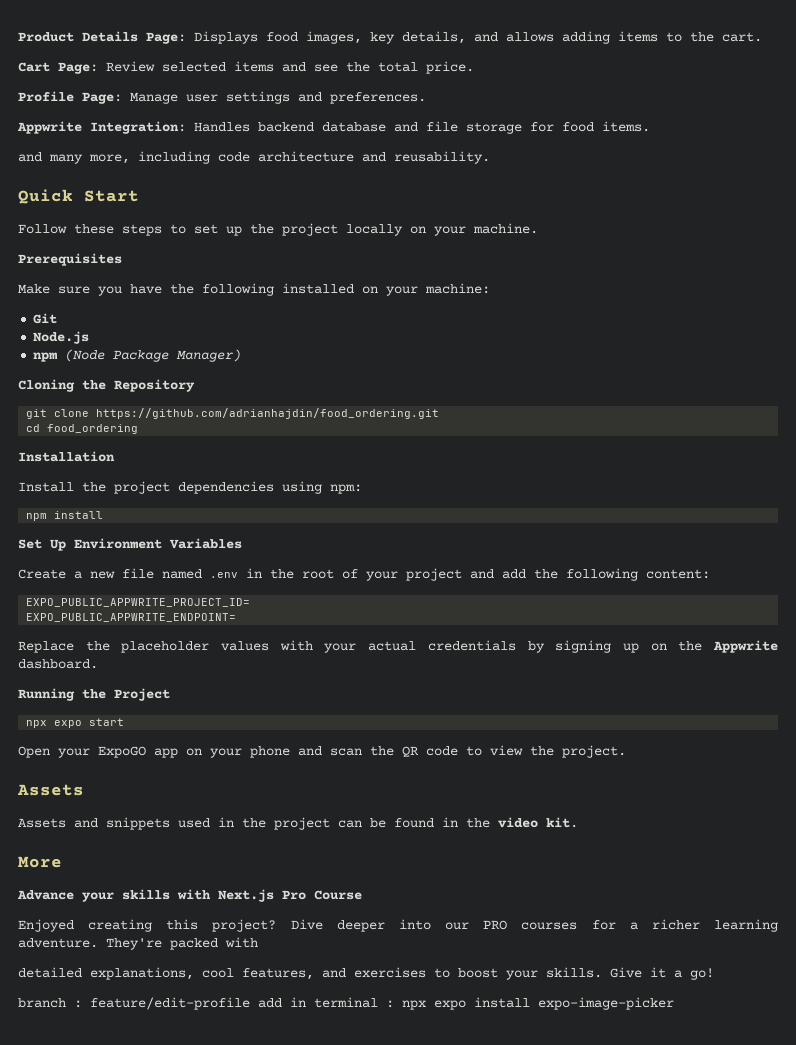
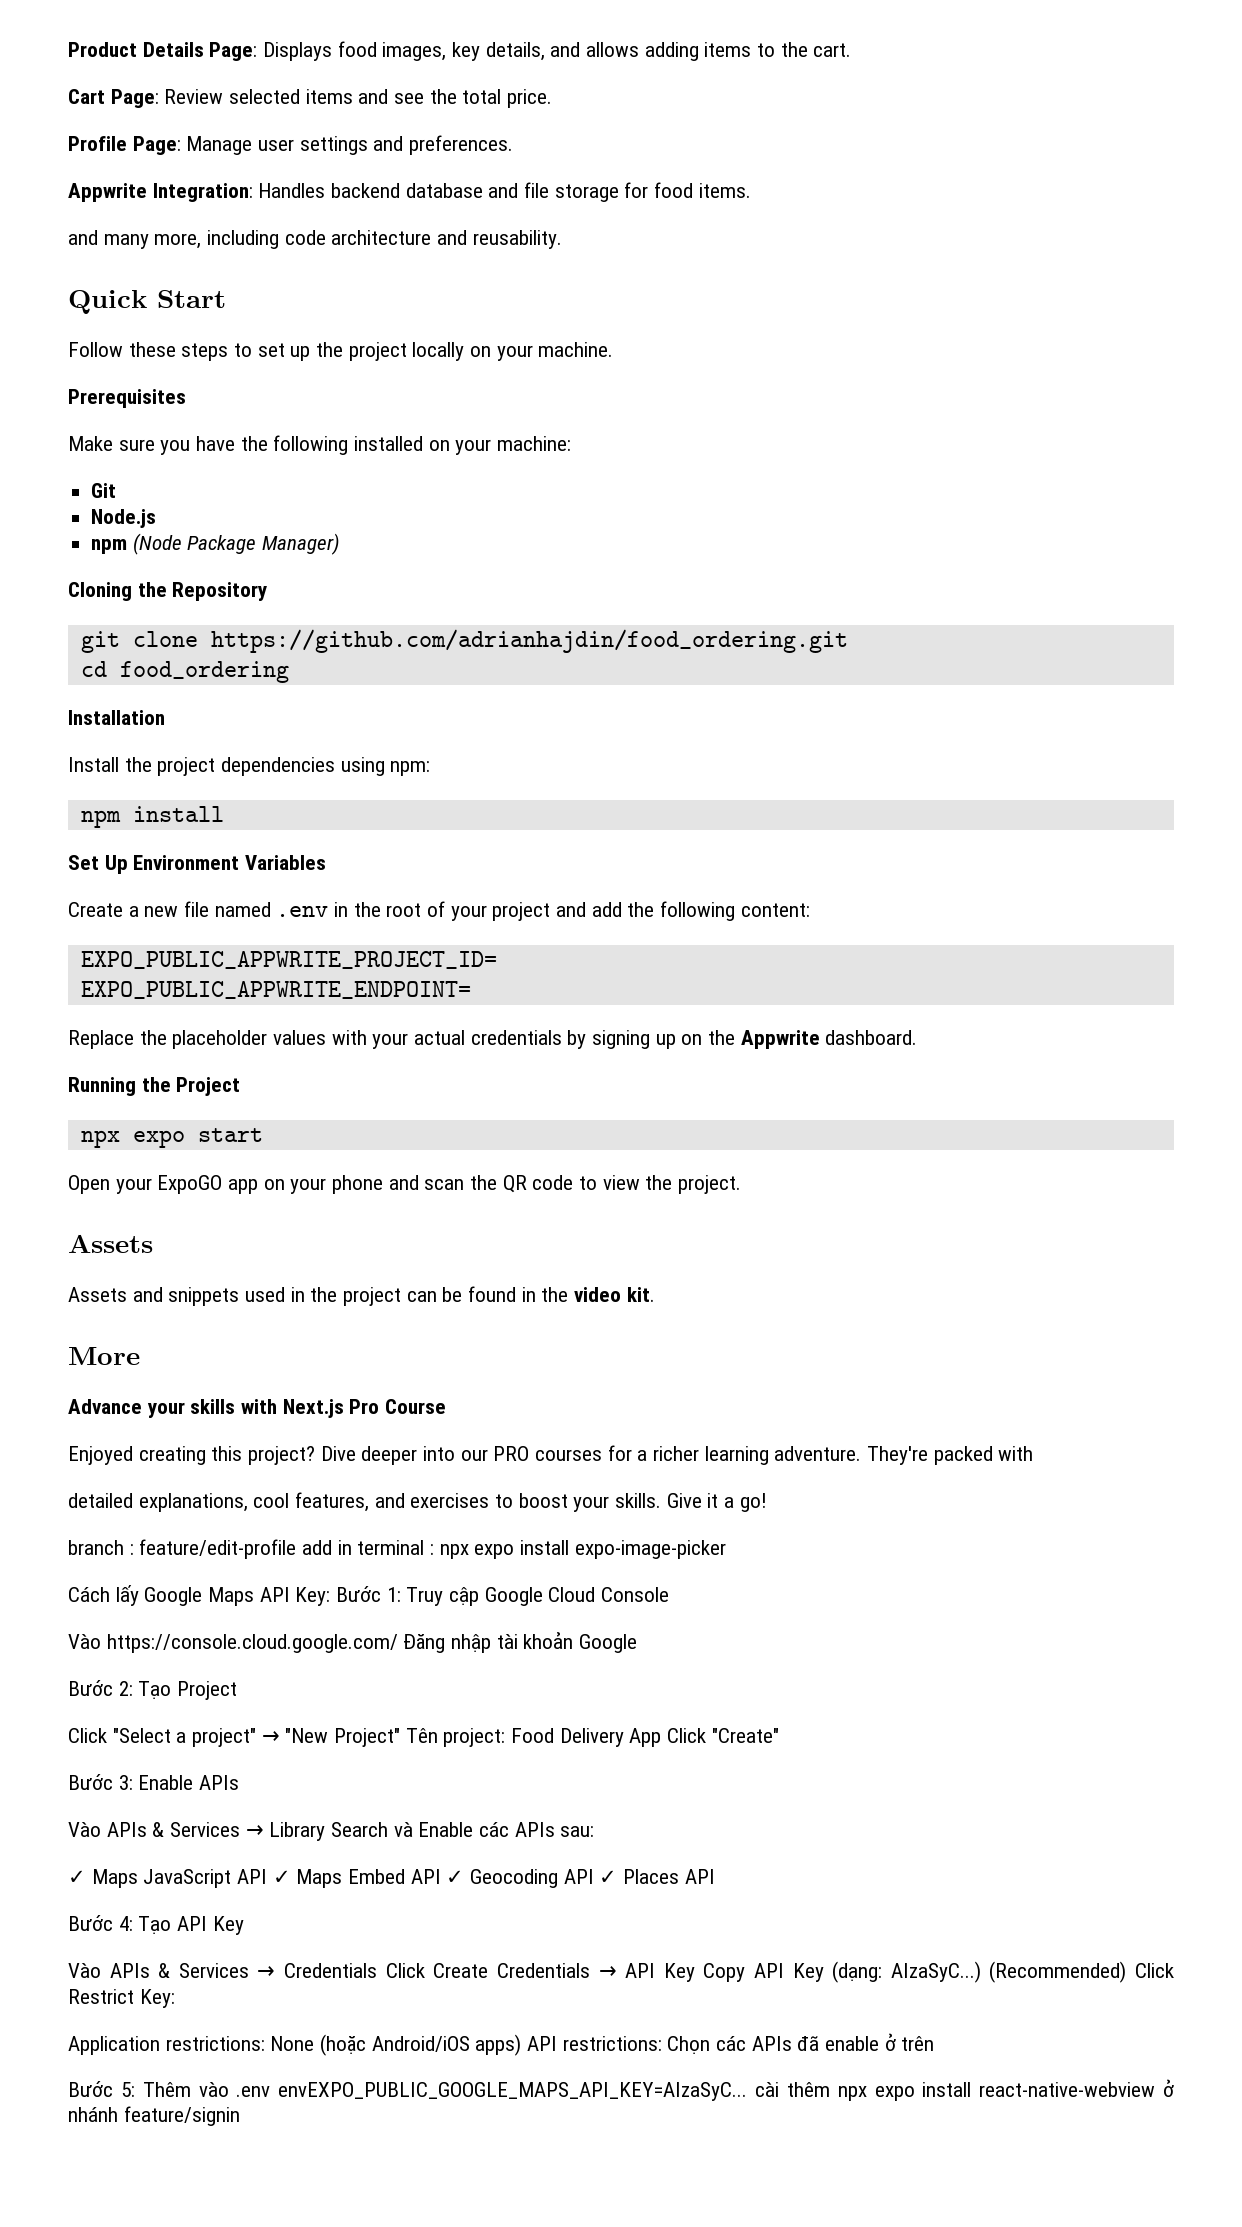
(674, 1003) none -> [68,1585,670,1606] [68,1632,638,1653] [68,1680,238,1700] [68,1728,779,1747] [68,1774,240,1790] [68,1822,595,1841] [68,1869,715,1888] [68,1915,244,1935] [68,1961,1174,1983] [68,1989,175,2008] [68,2033,935,2056] [68,2079,1175,2101] [68,2106,240,2126] // Cách lấy Google Maps API Key: Bước 1: Truy cập Google Cloud Console // Vào https://console.cloud.google.com/ Đăng nhập tài khoản Google // Bước 2: Tạo Project // Click "Select a project" → "New Project" Tên project: Food Delivery App Click "Create" // Bước 3: Enable APIs // Vào APIs & Services → Library Search và Enable các APIs sau: // ✓ Maps JavaScript API ✓ Maps Embed API ✓ Geocoding API ✓ Places API // Bước 4: Tạo API Key // Vào APIs & Services → Credentials Click Create Credentials → API Key Copy API Key (dạng: AIzaSyC...) (Recommended) Click Restrict Key: // Application restrictions: None (hoặc Android/iOS apps) API restrictions: Chọn các APIs đã enable ở trên // Bước 5: Thêm vào .env envEXPO_PUBLIC_GOOGLE_MAPS_API_KEY=AIzaSyC... cài thêm npx expo install react-native-webview ở nhánh feature/signin

